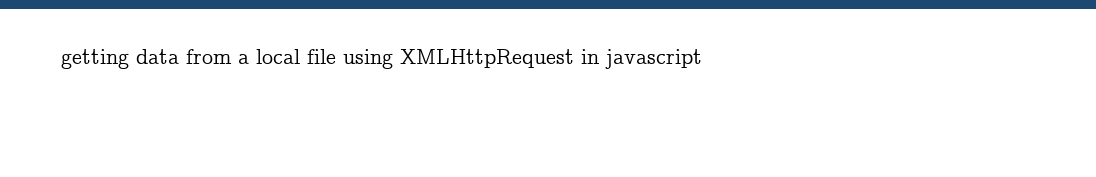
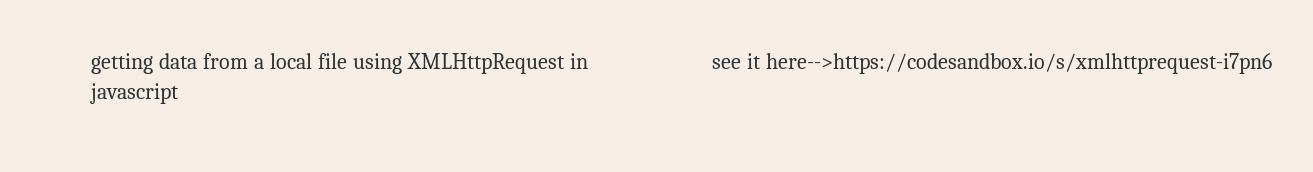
(702, 59) none -> [712,53,1272,74] // see it here-->https://codesandbox.io/s/xmlhttprequest-i7pn6

